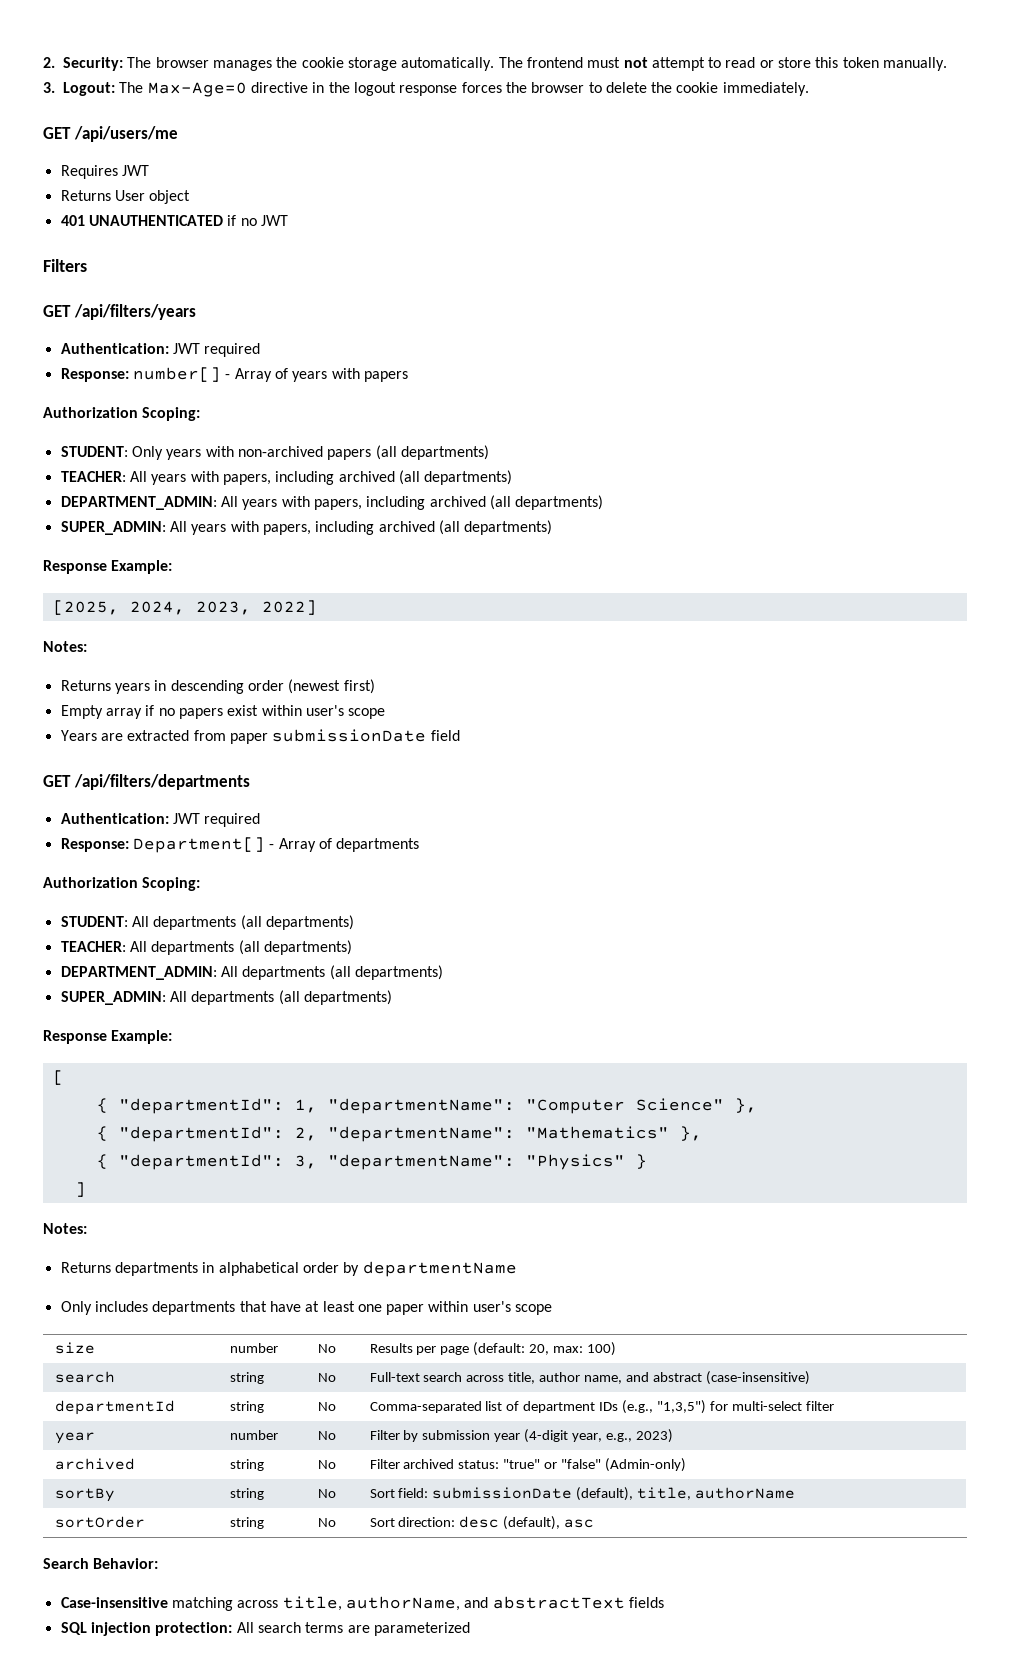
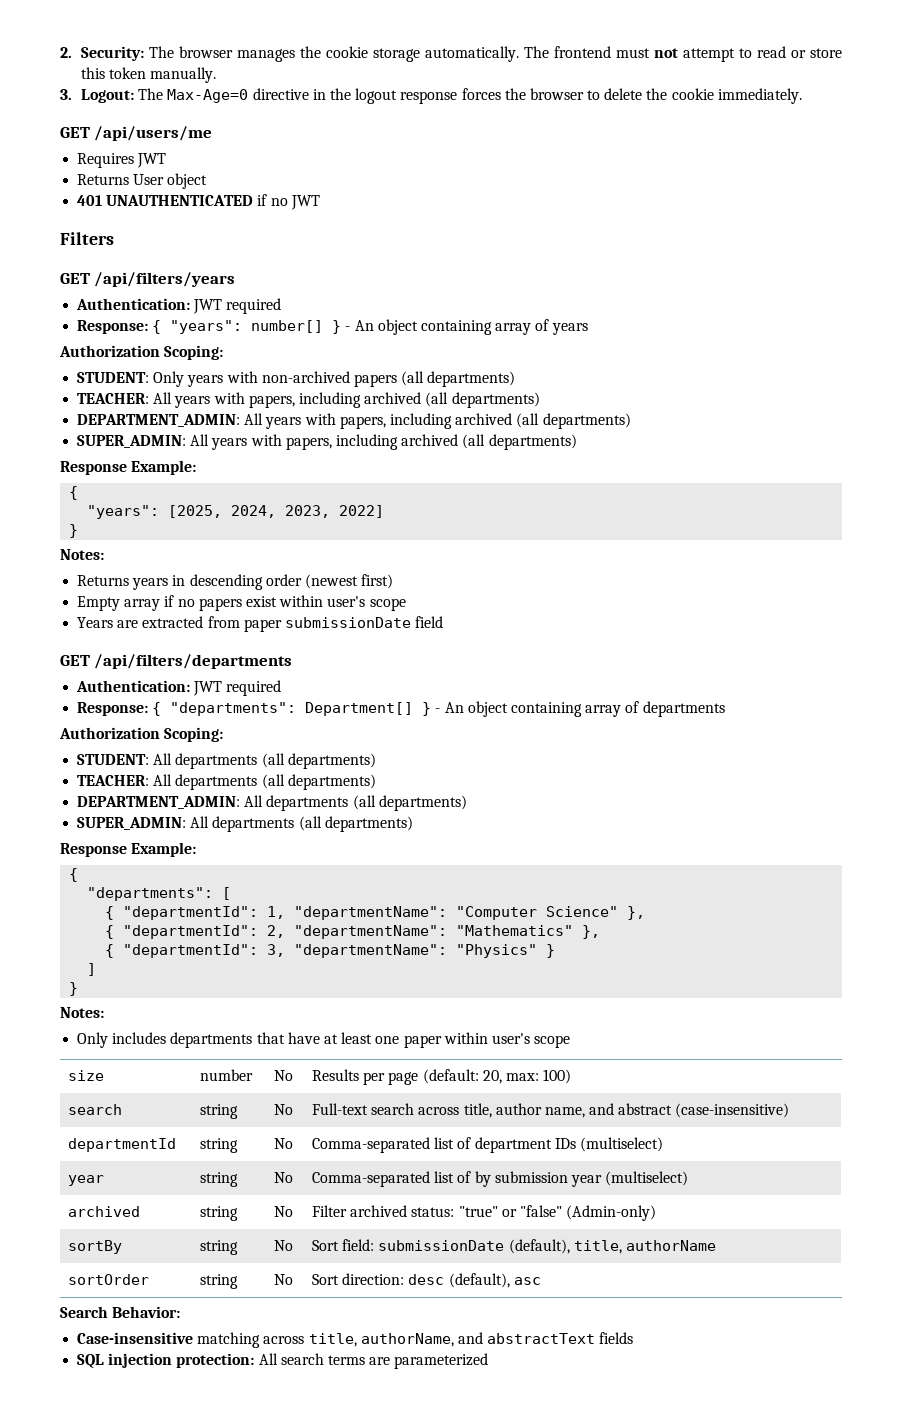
[132,367,272,382] number[] - Array -> [152,319,532,335] { "years": number[] } - An object containing array
[331,368,408,382] with papers -> (588, 329) none
(173, 567) none -> [69,486,79,500] [87,505,160,519] { // "years":
(317, 607) none -> [69,524,79,538] // }
[132,837,316,853] Department[] - Array -> [152,701,622,717] { "departments": Department[] } - An object containing array
(173, 1037) none -> [69,868,79,882] [87,887,214,901] { // "departments":
[43,1223,87,1234] [60,1261,517,1277] // Notes: // Returns departments in alphabetical order by departmentName -> [69,982,79,996] [60,1007,104,1018] // } // Notes:
[622,1400,834,1414] (e.g., "1,3,5") for multi-select filter -> [579,1137,663,1152] (multiselect)
[229,1430,278,1440] [317,1431,336,1440] [369,1429,673,1443] number | No | Filter by submission year (4-digit year, e.g., 2023) -> [199,1172,238,1187] [273,1172,293,1183] [311,1171,689,1187] string | No | Comma-separated list of by submission year (multiselect)

